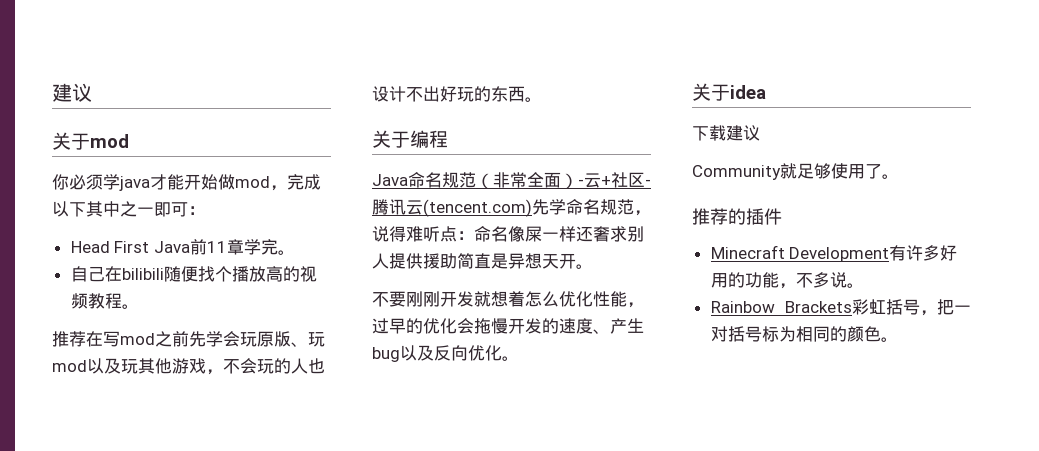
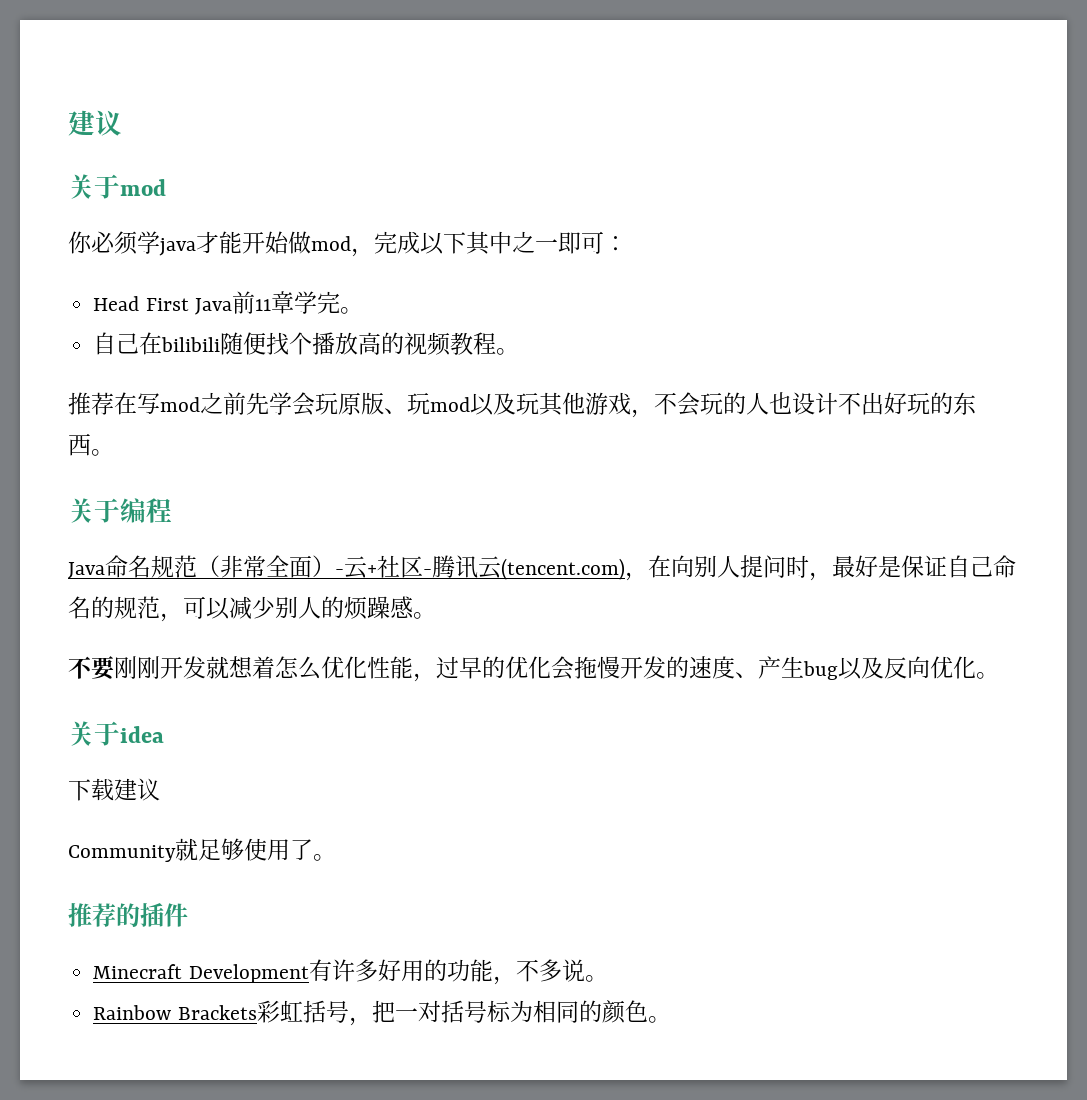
[532,199,651,216] [372,226,644,242] [372,253,576,269] 先学命名规范，说得难听点：命名像屎一样还奢求别人提供援助简直是异想天开 -> [625,555,1016,581] [68,596,414,622] ，在向别人提问时，最好是保证自己命名的规范，可以减少别人的烦躁感

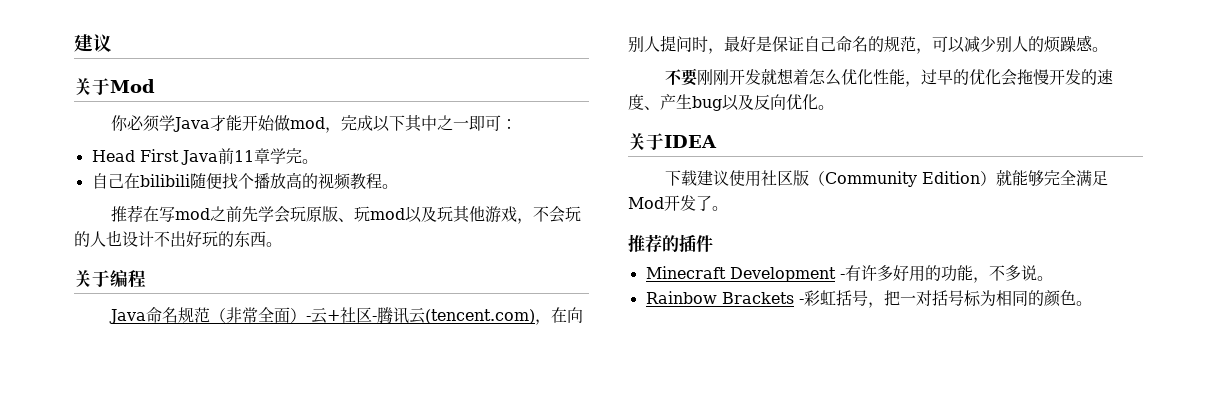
[120,179,166,196] mod -> [110,79,155,93] Mod
[159,238,196,256] java -> [172,117,210,132] Java
[120,726,164,743] idea -> [664,135,717,148] IDEA
[68,838,290,862] // Community就足够使用 -> [728,170,1108,187] [628,195,696,211] 使用社区版（Community Edition）就能够完全满足Mod开发
(309, 973) none -> [839,274,845,279] -
(257, 1012) none -> [798,299,804,304] -

